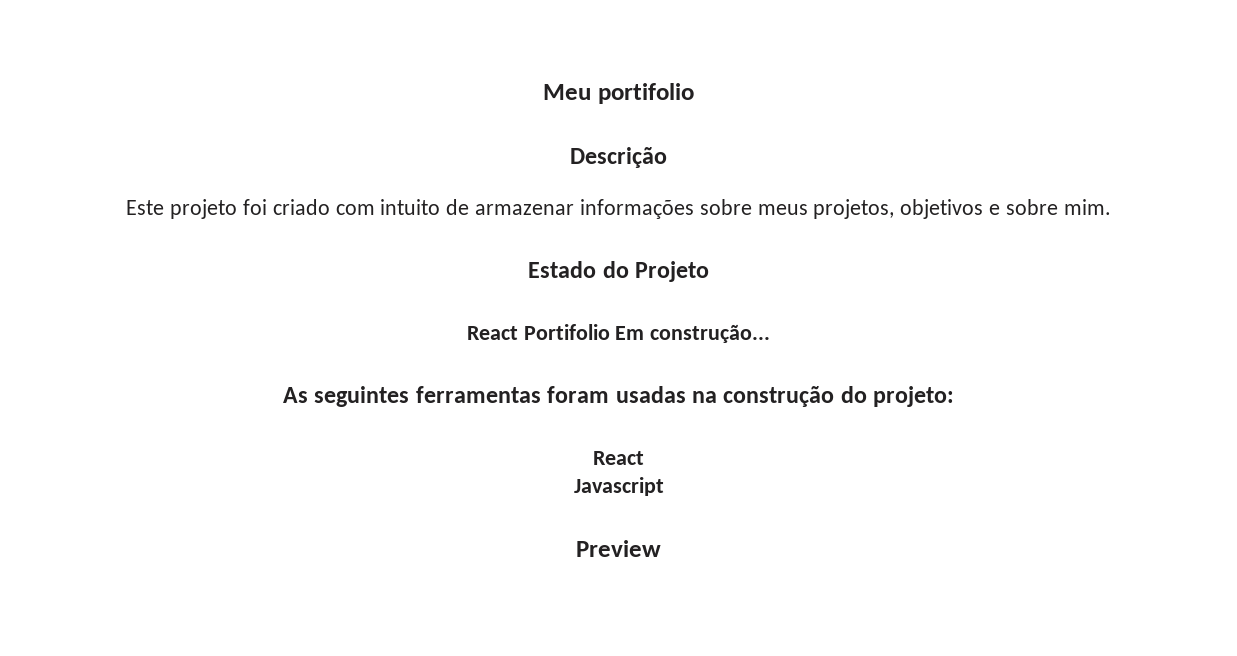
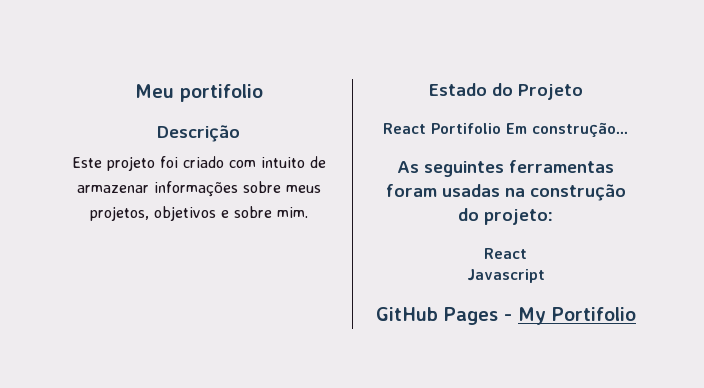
[576,540,661,557] Preview -> [375,307,636,325] GitHub Pages - My Portifolio

